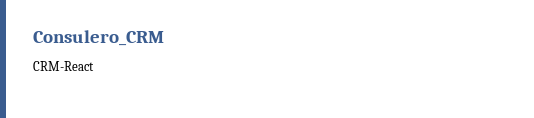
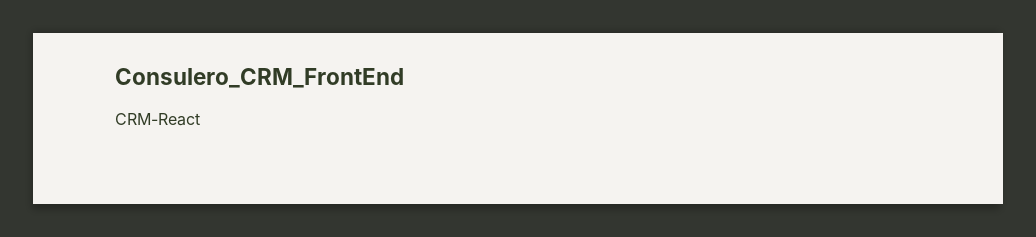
[33,30,164,46] Consulero_CRM -> [115,68,404,88] Consulero_CRM_FrontEnd

